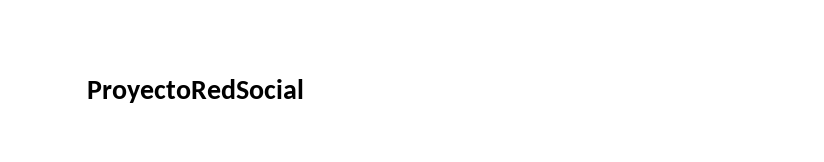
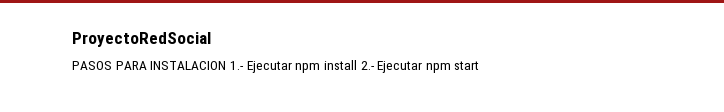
(304, 91) none -> [72,60,480,73] // PASOS PARA INSTALACION 1.- Ejecutar npm install 2.- Ejecutar npm start

